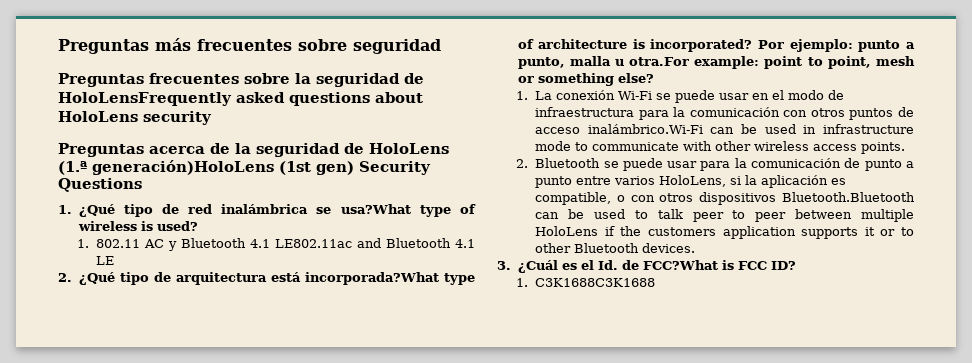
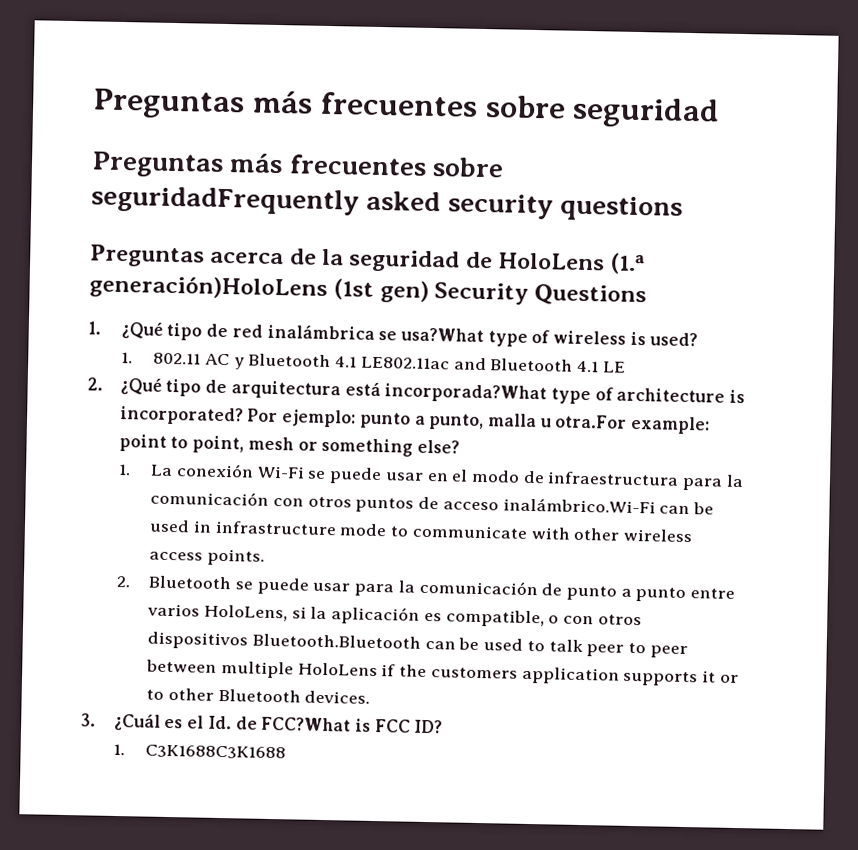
[149,73,424,87] [58,92,423,106] [58,111,212,125] frecuentes sobre la seguridad de HoloLensFrequently asked questions about HoloLens security -> [229,153,505,178] [91,185,684,222] más frecuentes sobre seguridadFrequently asked security questions

